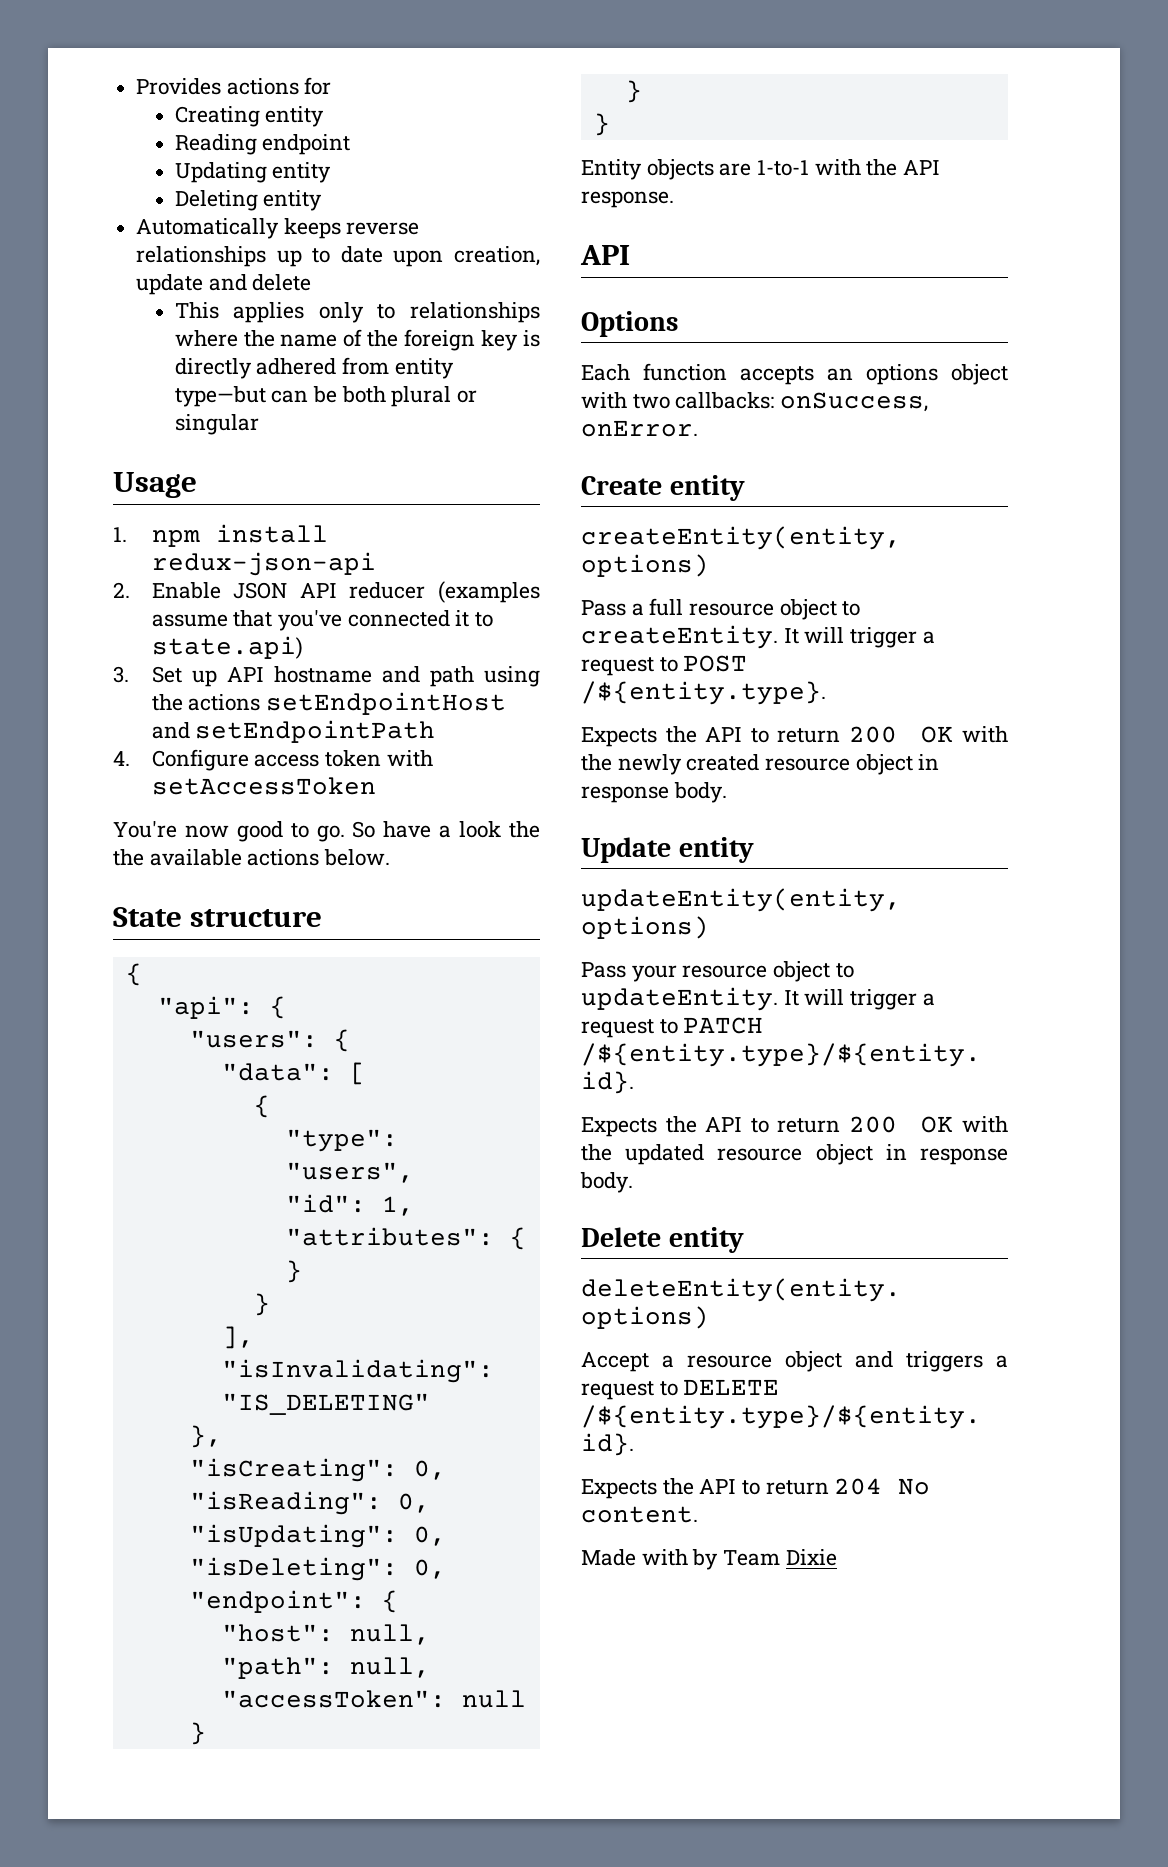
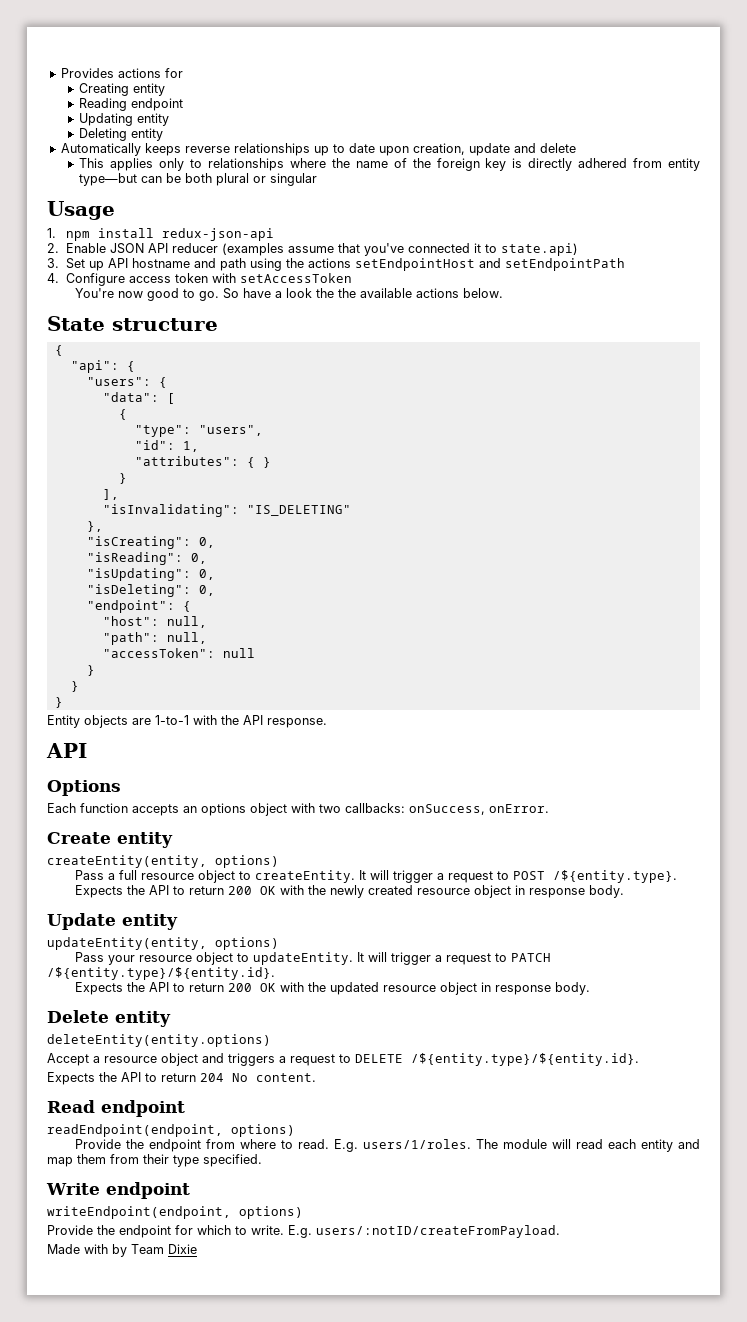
(698, 1514) none -> [47,1100,185,1117] [47,1124,295,1137] [74,1139,700,1152] [47,1154,262,1167] [46,1182,190,1199] [47,1206,303,1219] [47,1225,560,1238] // Read endpoint // readEndpoint(endpoint, options) // Provide the endpoint from where to read. E.g. users/1/roles. The module will read each entity and map them from their type specified. // Write endpoint // writeEndpoint(endpoint, options) // Provide the endpoint for which to write. E.g. users/:notID/createFromPayload.

